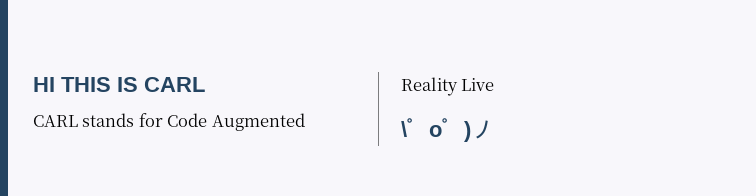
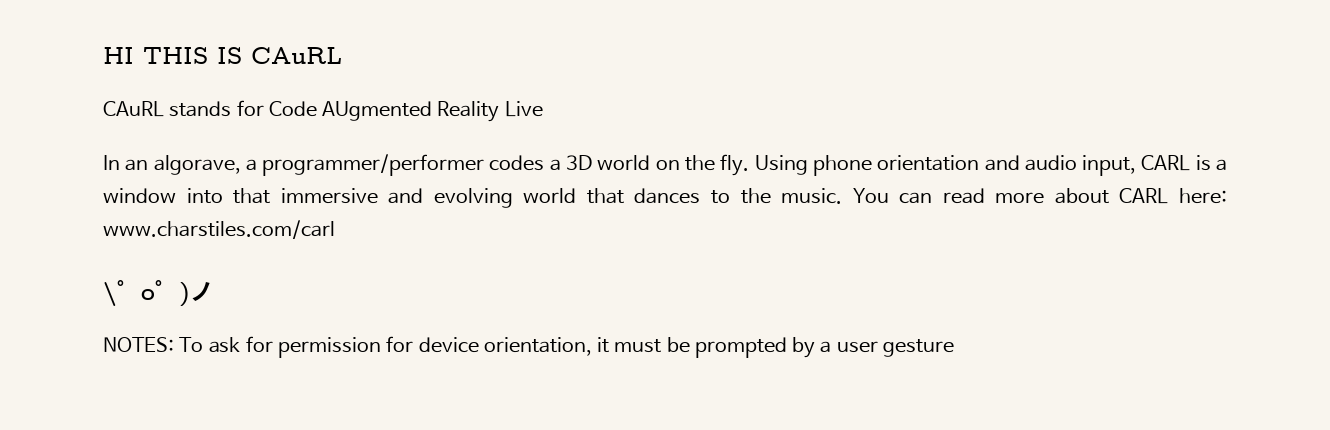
[144,77,205,92] [33,115,78,127] CARL // CARL -> [251,47,342,64] [103,101,164,117] CAuRL // CAuRL
[211,113,305,131] Augmented -> [322,101,433,121] AUgmented
(495, 84) none -> [103,154,1227,176] [103,188,1228,208] [103,220,335,239] // In an algorave, a programmer/performer codes a 3D world on the fly. Using phone orientation and audio input, CARL is a window into that immersive and evolving world that dances to the music. You can read more about CARL here: www.charstiles.com/carl
(493, 129) none -> [103,336,954,358] // NOTES: To ask for permission for device orientation, it must be prompted by a user gesture

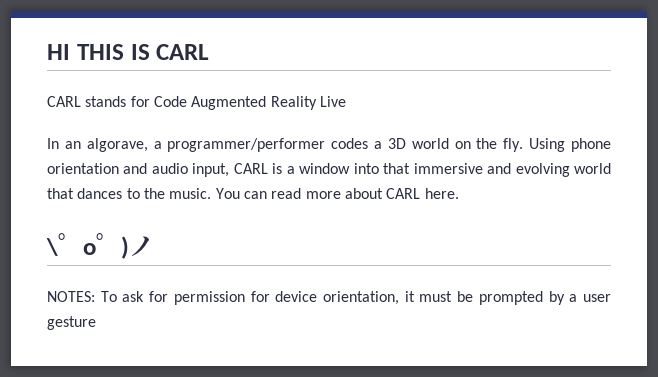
[251,47,342,64] [103,101,164,117] CAuRL // CAuRL -> [156,44,210,60] [47,96,81,107] CARL // CARL
[322,101,433,121] AUgmented -> [191,96,267,110] Augmented
[1179,188,1228,204] [103,220,335,239] here: www.charstiles.com/carl -> [424,188,459,199] here.

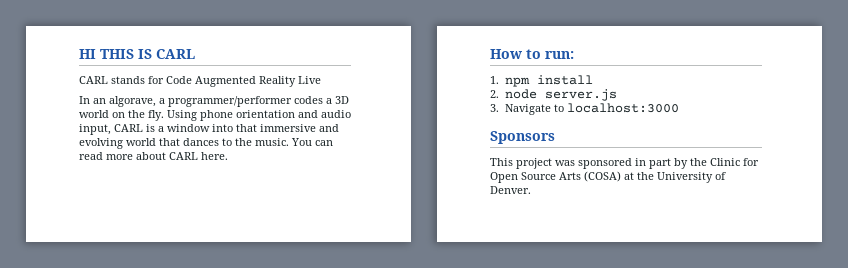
[46,233,154,259] [47,291,611,305] [47,316,96,330] \゜o゜)ノ // NOTES: To ask for permission for device orientation, it must be prompted by a user gesture -> [490,49,574,59] [490,75,593,87] [490,89,617,101] [490,103,679,115] [490,131,555,144] [490,158,759,169] [490,171,726,183] [490,186,531,194] How to run: // 1. npm install // 2. node server.js // 3. Navigate to localhost:3000 // Sponsors // This project was sponsored in part by the Clinic for Open Source Arts (COSA) at the University of Denver.

